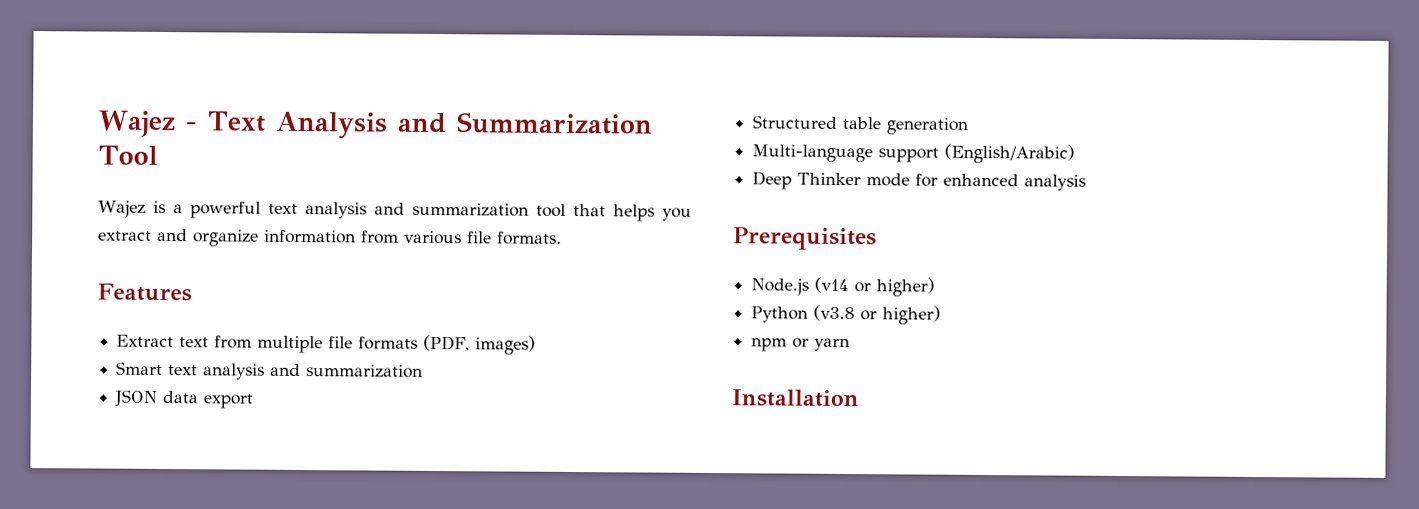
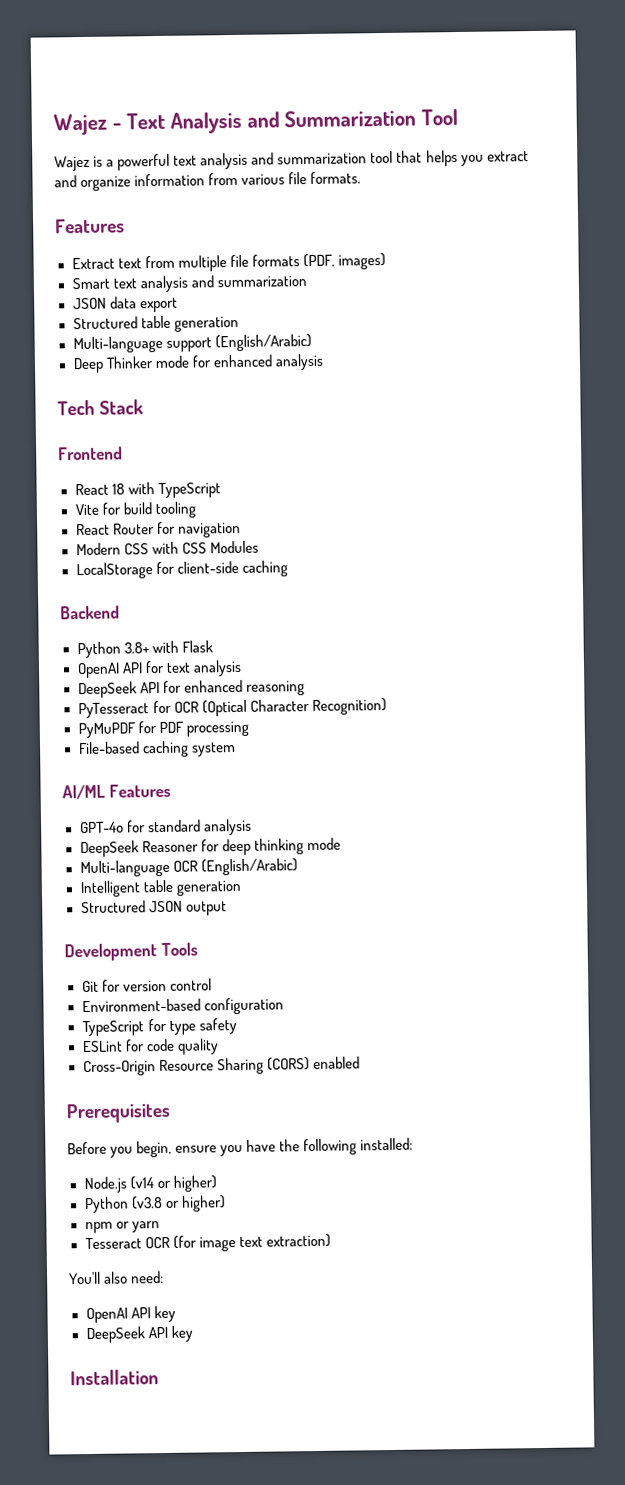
[733,227,877,251] Prerequisites -> [57,399,145,416] [58,446,123,461] [74,482,221,499] [74,501,197,519] [75,521,241,538] [75,540,259,556] [75,560,288,580] [60,605,120,620] [76,640,213,659] [76,659,242,679] [77,679,305,699] [77,698,387,719] [77,720,249,739] [77,740,236,758] [62,783,171,800] [79,818,252,836] [79,837,341,858] [79,858,298,878] [79,879,242,898] [80,900,227,916] [64,942,198,962] [81,978,212,993] [81,997,284,1015] [81,1018,237,1037] [81,1038,219,1055] [82,1056,360,1077] [66,1102,171,1124] [67,1137,414,1158] Tech Stack // Frontend // React 18 with TypeScript // Vite for build tooling // React Router for navigation // Modern CSS with CSS Modules // LocalStorage for client-side caching // Backend // Python 3.8+ with Flask // OpenAI API for text analysis // DeepSeek API for enhanced reasoning // PyTesseract for OCR (Optical Character Recognition) // PyMuPDF for PDF processing // File-based caching system // AI/ML Features // GPT-4o for standard analysis // DeepSeek Reasoner for deep thinking mode // Multi-language OCR (English/Arabic) // Intelligent table generation // Structured JSON output // Development Tools // Git for version control // Environment-based configuration // TypeScript for type safety // ESLint for code quality // Cross-Origin Resource Sharing (CORS) enabled // Prerequisites // Before you begin, ensure you have the following installed:
(851, 344) none -> [84,1233,331,1252] [69,1271,165,1285] [85,1305,176,1324] [85,1325,193,1344] // Tesseract OCR (for image text extraction) // You'll also need: // OpenAI API key // DeepSeek API key

